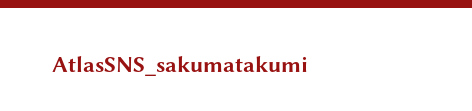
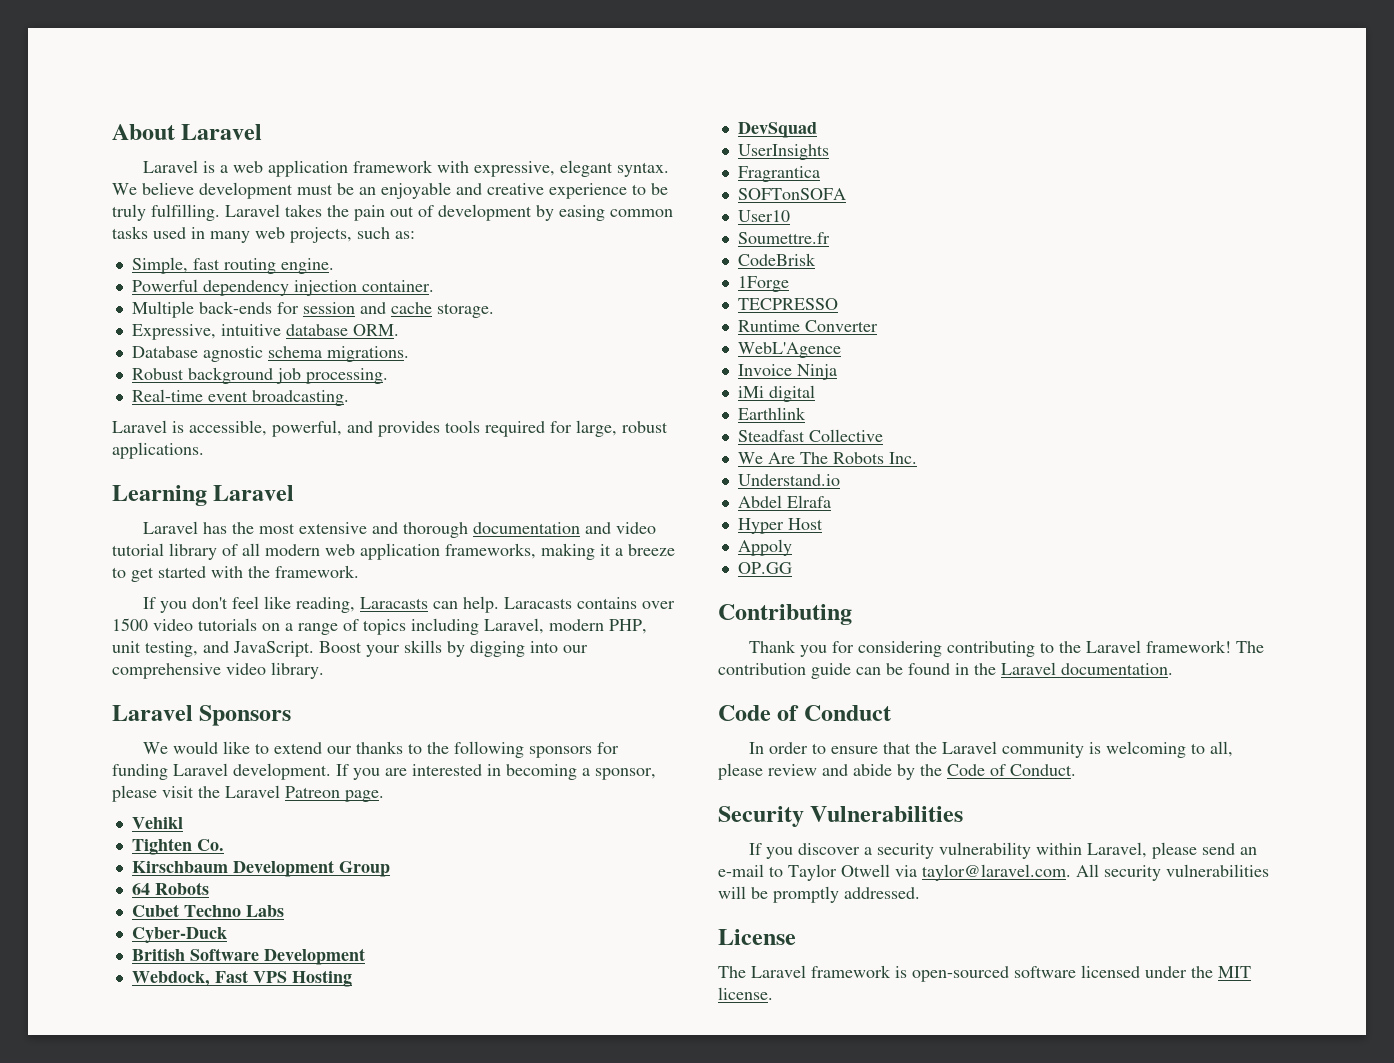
[52,56,308,76] AtlasSNS_sakumatakumi -> [112,124,263,140] [143,160,670,177] [112,182,668,199] [112,204,673,221] [112,226,415,243] [131,257,334,274] [131,279,434,296] [131,301,494,318] [131,324,399,340] [131,346,409,362] [131,367,388,384] [131,389,349,406] [112,420,668,437] [112,442,204,459] [112,485,295,506] [143,521,657,538] [112,543,675,560] [112,565,359,582] [143,596,676,613] [112,618,647,635] [112,640,588,657] [112,662,324,679] [112,705,292,726] [143,741,620,758] [112,763,656,780] [112,785,384,802] [131,817,183,829] [131,838,224,855] [131,860,390,877] [131,882,209,895] [131,904,284,917] [131,927,227,943] [131,948,365,965] [131,970,352,987] [737,122,817,138] [737,144,829,160] [737,166,820,182] [737,188,846,200] [737,210,790,222] [737,232,830,244] [737,253,816,266] [737,276,789,292] [737,298,838,310] [737,320,878,332] [737,342,841,358] [737,364,837,380] [737,385,815,402] [737,407,806,420] [737,429,883,442] [737,452,917,464] [737,474,840,486] [737,495,831,508] [737,518,823,534] [737,539,792,556] [737,562,792,574] [718,604,852,625] [749,640,1265,657] [718,662,1173,679] [718,705,891,721] [749,741,1234,758] [718,763,1076,780] [718,806,964,827] [749,842,1258,859] [718,864,1269,881] [718,886,920,903] [718,929,796,945] [718,965,1251,982] [718,987,773,1000] About Laravel // Laravel is a web application framework with expressive, elegant syntax. We believe development must be an enjoyable and creative experience to be truly fulfilling. Laravel takes the pain out of development by easing common tasks used in many web projects, such as: // Simple, fast routing engine. // Powerful dependency injection container. // Multiple back-ends for session and cache storage. // Expressive, intuitive database ORM. // Database agnostic schema migrations. // Robust background job processing. // Real-time event broadcasting. // Laravel is accessible, powerful, and provides tools required for large, robust applications. // Learning Laravel // Laravel has the most extensive and thorough documentation and video tutorial library of all modern web application frameworks, making it a breeze to get started with the framework. // If you don't feel like reading, Laracasts can help. Laracasts contains over 1500 video tutorials on a range of topics including Laravel, modern PHP, unit testing, and JavaScript. Boost your skills by digging into our comprehensive video library. // Laravel Sponsors // We would like to extend our thanks to the following sponsors for funding Laravel development. If you are interested in becoming a sponsor, please visit the Laravel Patreon page. // Vehikl // Tighten Co. // Kirschbaum Development Group // 64 Robots // Cubet Techno Labs // Cyber-Duck // British Software Development // Webdock, Fast VPS Hosting // DevSquad // UserInsights // Fragrantica // SOFTonSOFA // User10 // Soumettre.fr // CodeBrisk // 1Forge // TECPRESSO // Runtime Converter // WebL'Agence // Invoice Ninja // iMi digital // Earthlink // Steadfast Collective // We Are The Robots Inc. // Understand.io // Abdel Elrafa // Hyper Host // Appoly // OP.GG // Contributing // Thank you for considering contributing to the Laravel framework! The contribution guide can be found in the Laravel documentation. // Code of Conduct // In order to ensure that the Laravel community is welcoming to all, please review and abide by the Code of Conduct. // Security Vulnerabilities // If you discover a security vulnerability within Laravel, please send an e-mail to Taylor Otwell via taylor@laravel.com. All security vulnerabilities will be promptly addressed. // License // The Laravel framework is open-sourced software licensed under the MIT license.

